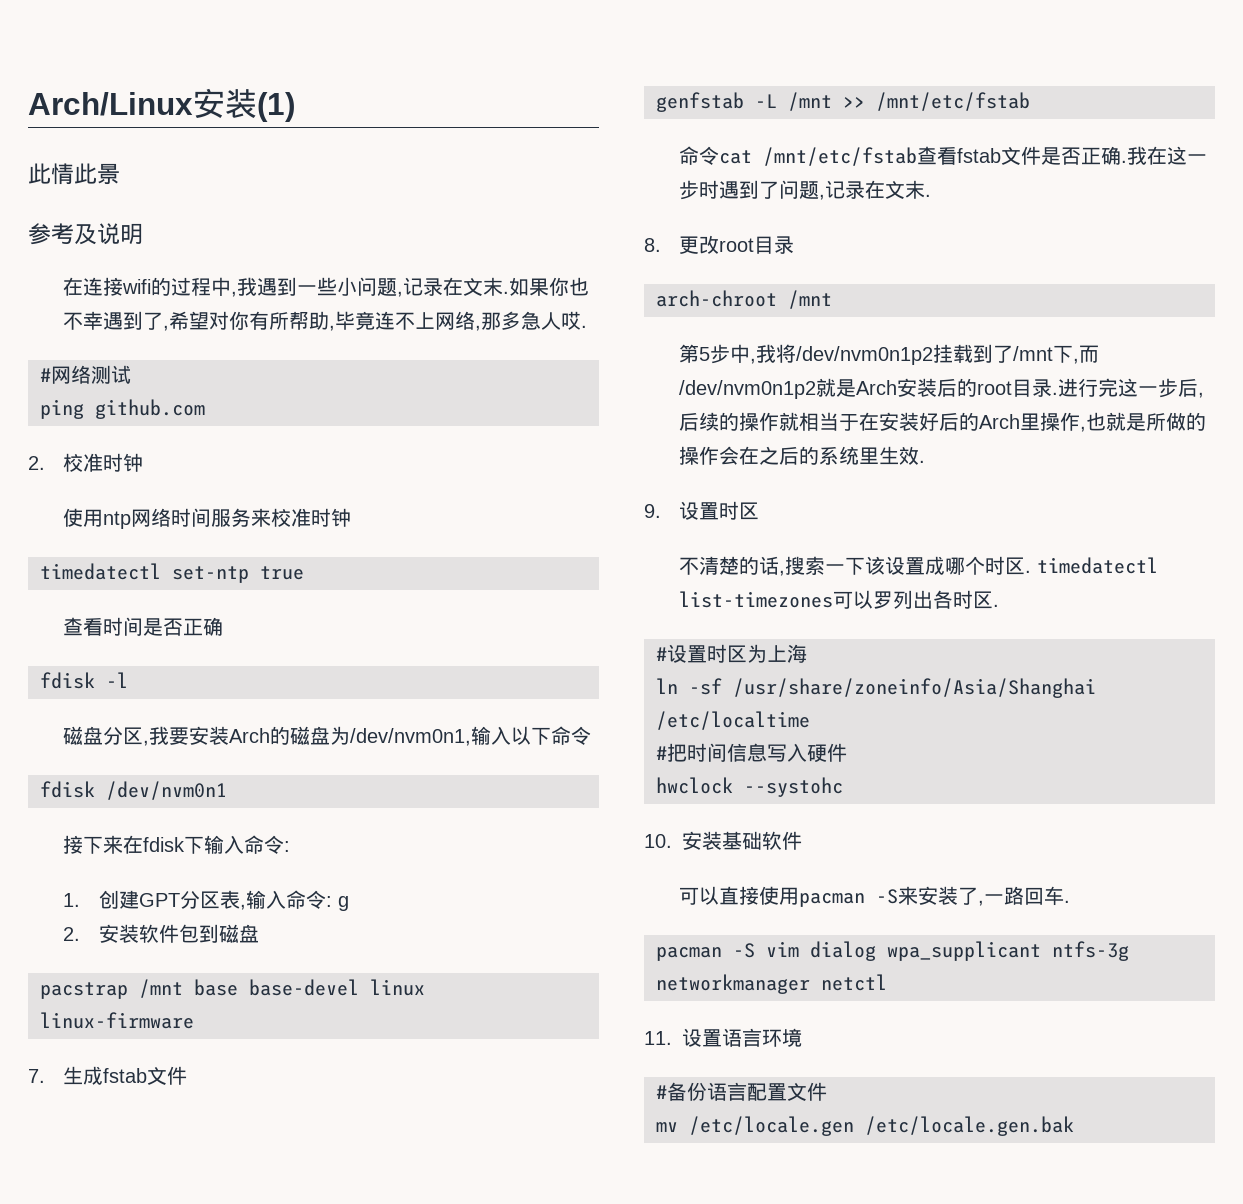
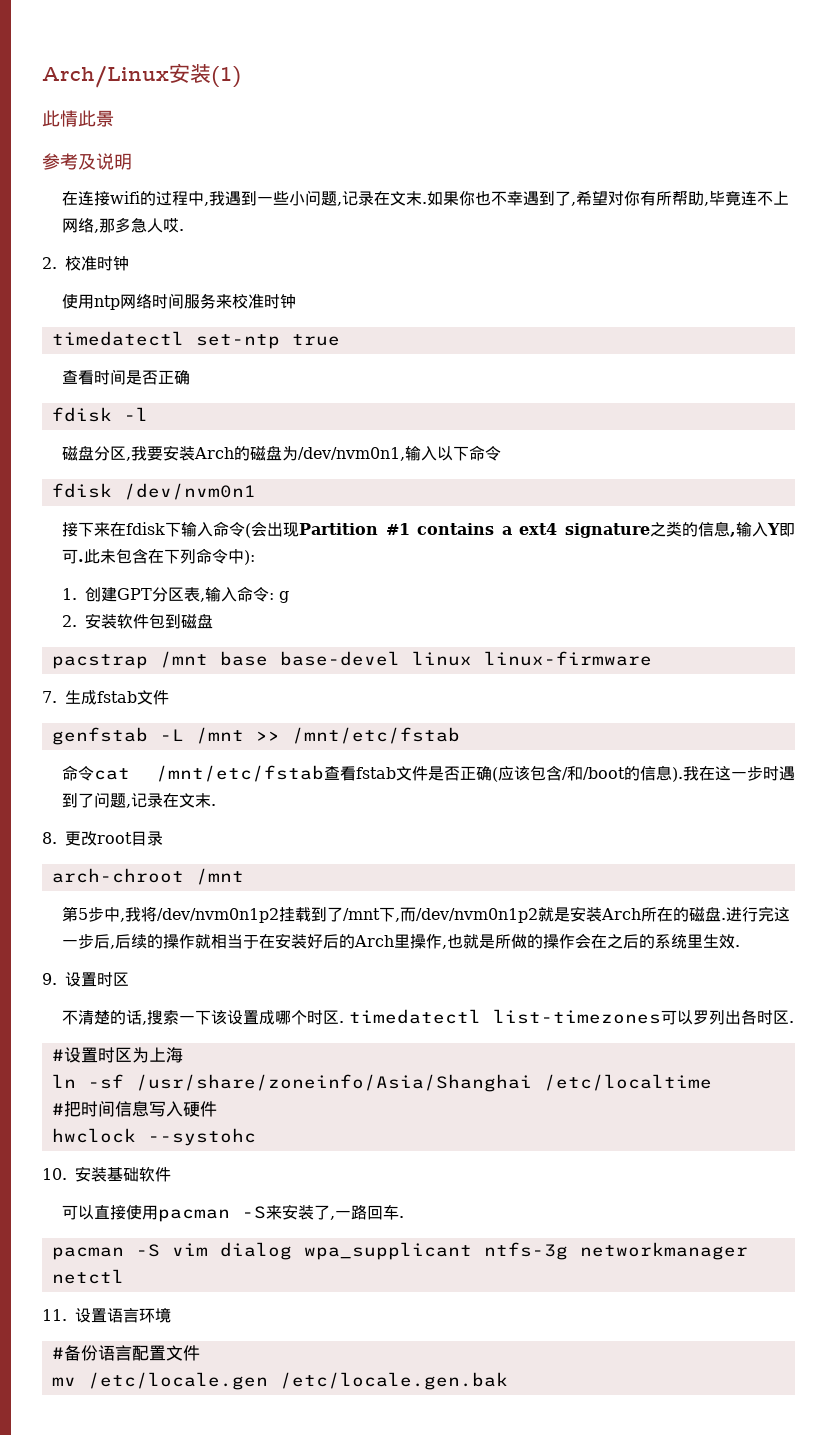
[40,365,131,384] [40,399,205,419] // #网络测试 // ping github.com -> (185, 230) none
[284,841,291,852] : -> [245,521,796,538] [62,548,256,565] (会出现Partition #1 contains a ext4 signature之类的信息,输入Y即可.此未包含在下列命令中):
[1121,160,1128,163] . -> [492,765,683,782] (应该包含/和/boot的信息).
[856,378,1053,397] Arch安装后的root目录 -> [570,906,722,922] 安装Arch所在的磁盘

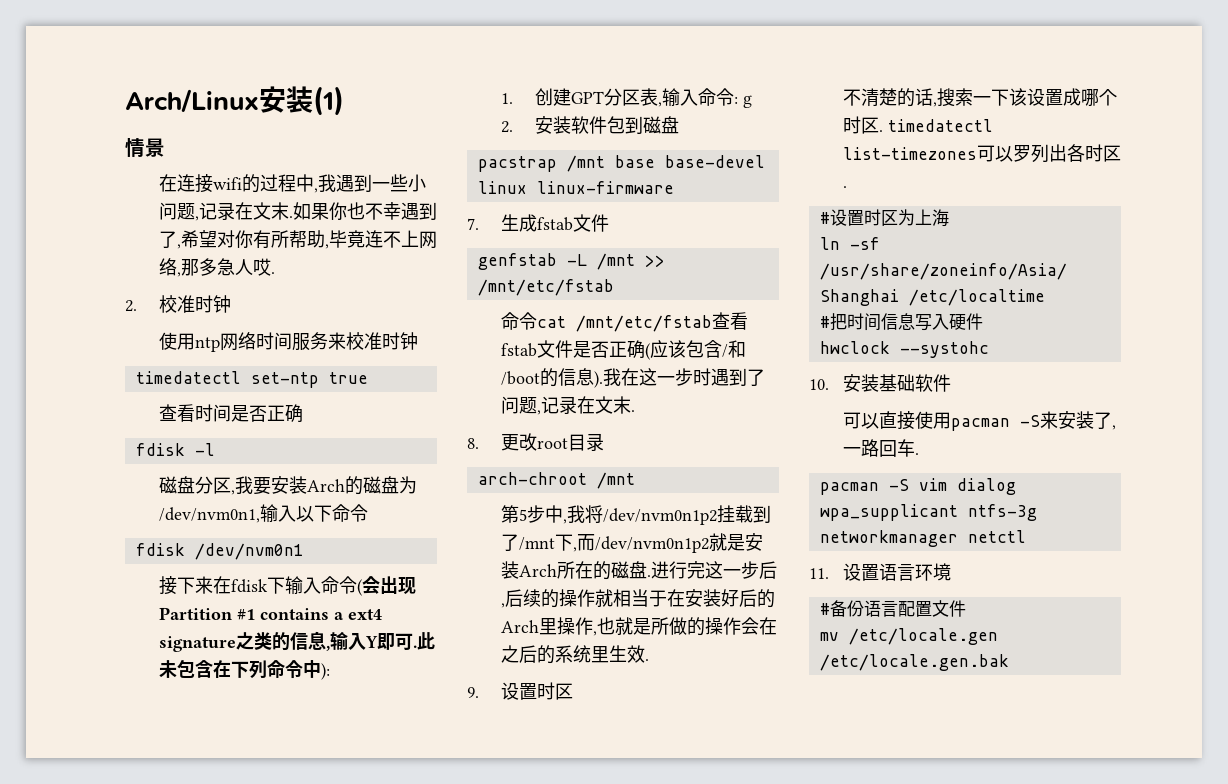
[42,110,96,127] 此情此 -> [125,138,145,157] 情
[42,153,132,170] // 参考及说明 -> (165, 147) none

